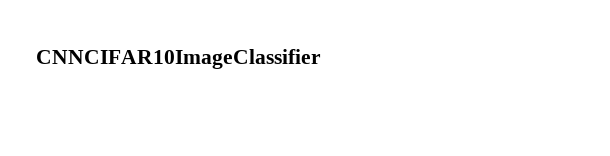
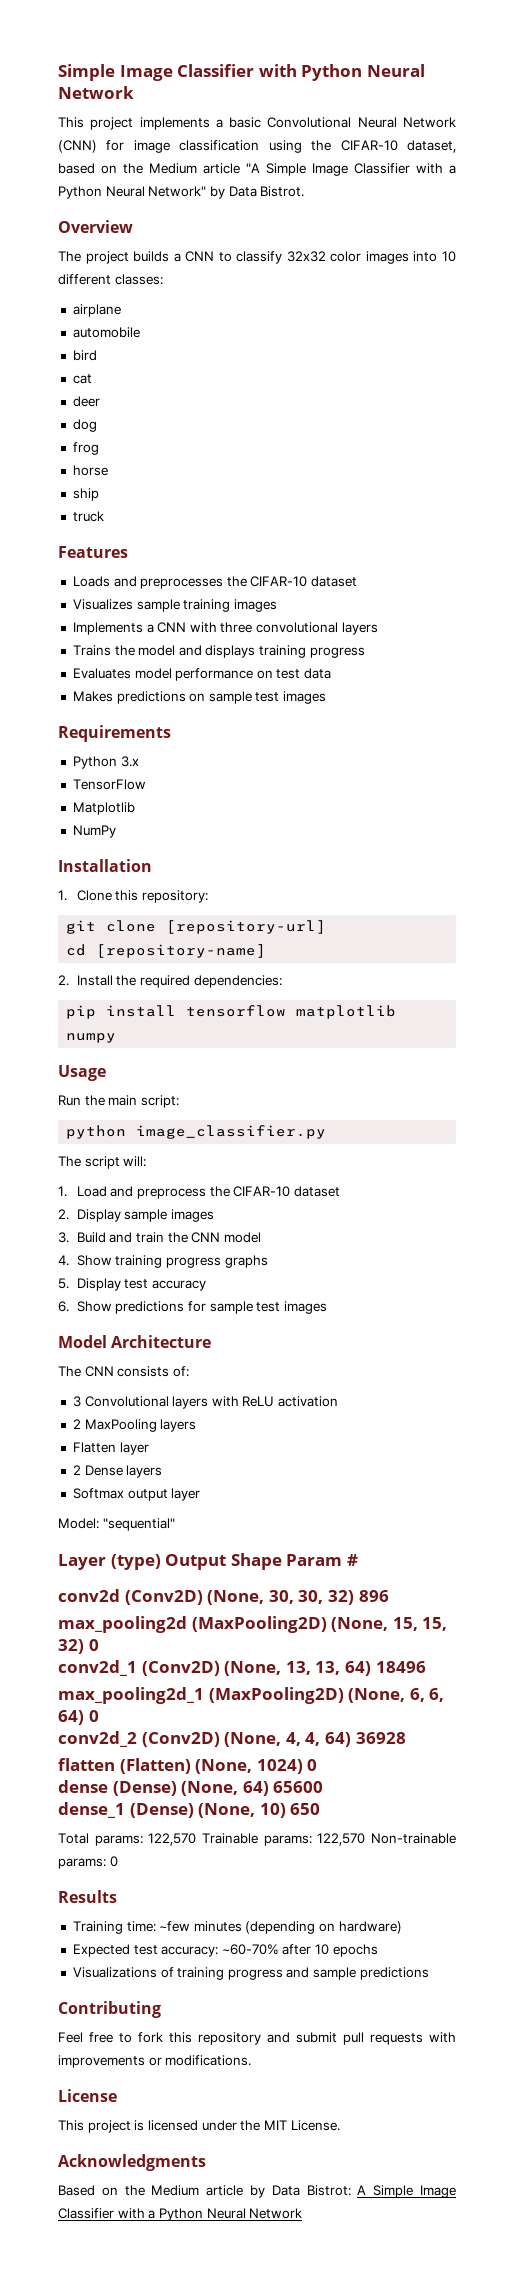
[36,49,321,69] CNNCIFAR10ImageClassifier -> [58,64,425,81] [58,86,134,99] [58,117,456,130] [58,140,457,153] [58,163,456,176] [58,186,305,199] [58,220,133,233] [58,251,456,264] [58,274,163,285] [72,304,121,317] [72,327,140,338] [72,350,97,361] [72,374,92,384] [72,396,100,407] [72,419,97,432] [72,442,99,455] [72,465,108,476] [72,488,99,501] [72,511,104,522] [58,546,128,558] [72,576,358,589] [72,599,277,612] [72,622,378,635] [72,645,365,658] [72,668,332,681] [72,691,327,704] [58,725,171,742] [72,756,139,769] [72,779,146,790] [72,802,135,815] [72,825,116,838] [58,859,152,872] [58,890,209,903] [66,920,327,934] [66,944,267,958] [58,975,282,988] [66,1005,397,1019] [66,1033,117,1043] [58,1065,106,1081] [58,1095,179,1108] [66,1125,327,1139] [58,1156,147,1169] [58,1186,340,1199] [58,1209,215,1222] [58,1232,261,1243] [58,1255,268,1268] [58,1278,207,1291] [58,1301,327,1314] [58,1335,212,1348] [58,1366,189,1377] [72,1396,339,1409] [72,1419,197,1432] [72,1442,149,1455] [72,1465,163,1478] [72,1488,201,1501] [58,1518,175,1531] [58,1553,358,1570] [58,1589,389,1605] [58,1616,448,1633] [58,1639,99,1654] [58,1660,426,1676] [58,1687,445,1704] [58,1710,99,1725] [58,1731,406,1747] [58,1758,318,1774] [58,1780,324,1796] [58,1802,321,1818] [58,1833,456,1846] [58,1856,118,1869] [58,1890,117,1903] [72,1921,402,1934] [72,1944,378,1957] [72,1967,429,1980] [58,2001,161,2018] [58,2032,456,2045] [58,2055,252,2068] [58,2089,117,2102] [58,2120,340,2133] [58,2154,206,2171] [58,2185,457,2198] [58,2208,303,2221] Simple Image Classifier with Python Neural Network // This project implements a basic Convolutional Neural Network (CNN) for image classification using the CIFAR-10 dataset, based on the Medium article "A Simple Image Classifier with a Python Neural Network" by Data Bistrot. // Overview // The project builds a CNN to classify 32x32 color images into 10 different classes: // airplane // automobile // bird // cat // deer // dog // frog // horse // ship // truck // Features // Loads and preprocesses the CIFAR-10 dataset // Visualizes sample training images // Implements a CNN with three convolutional layers // Trains the model and displays training progress // Evaluates model performance on test data // Makes predictions on sample test images // Requirements // Python 3.x // TensorFlow // Matplotlib // NumPy // Installation // 1. Clone this repository: // git clone [repository-url] // cd [repository-name] // 2. Install the required dependencies: // pip install tensorflow matplotlib numpy // Usage // Run the main script: // python image_classifier.py // The script will: // 1. Load and preprocess the CIFAR-10 dataset // 2. Display sample images // 3. Build and train the CNN model // 4. Show training progress graphs // 5. Display test accuracy // 6. Show predictions for sample test images // Model Architecture // The CNN consists of: // 3 Convolutional layers with ReLU activation // 2 MaxPooling layers // Flatten layer // 2 Dense layers // Softmax output layer // Model: "sequential" // Layer (type) Output Shape Param # // conv2d (Conv2D) (None, 30, 30, 32) 896 // max_pooling2d (MaxPooling2D) (None, 15, 15, 32) 0 // conv2d_1 (Conv2D) (None, 13, 13, 64) 18496 // max_pooling2d_1 (MaxPooling2D) (None, 6, 6, 64) 0 // conv2d_2 (Conv2D) (None, 4, 4, 64) 36928 // flatten (Flatten) (None, 1024) 0 // dense (Dense) (None, 64) 65600 // dense_1 (Dense) (None, 10) 650 // Total params: 122,570 Trainable params: 122,570 Non-trainable params: 0 // Results // Training time: ~few minutes (depending on hardware) // Expected test accuracy: ~60-70% after 10 epochs // Visualizations of training progress and sample predictions // Contributing // Feel free to fork this repository and submit pull requests with improvements or modifications. // License // This project is licensed under the MIT License. // Acknowledgments // Based on the Medium article by Data Bistrot: A Simple Image Classifier with a Python Neural Network

